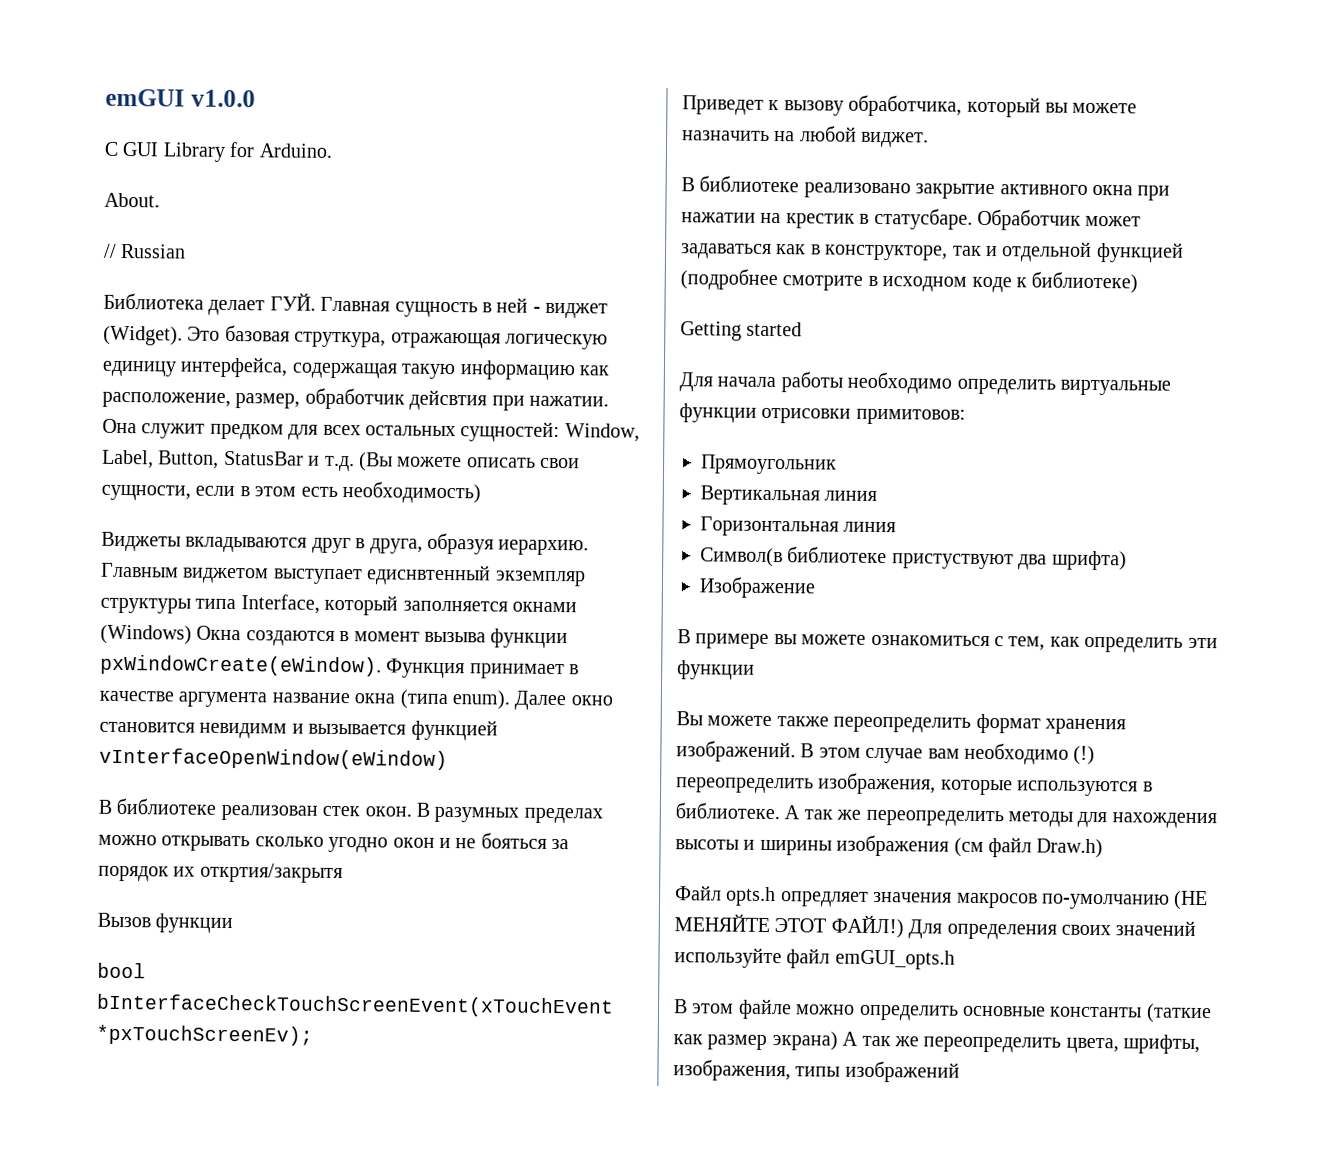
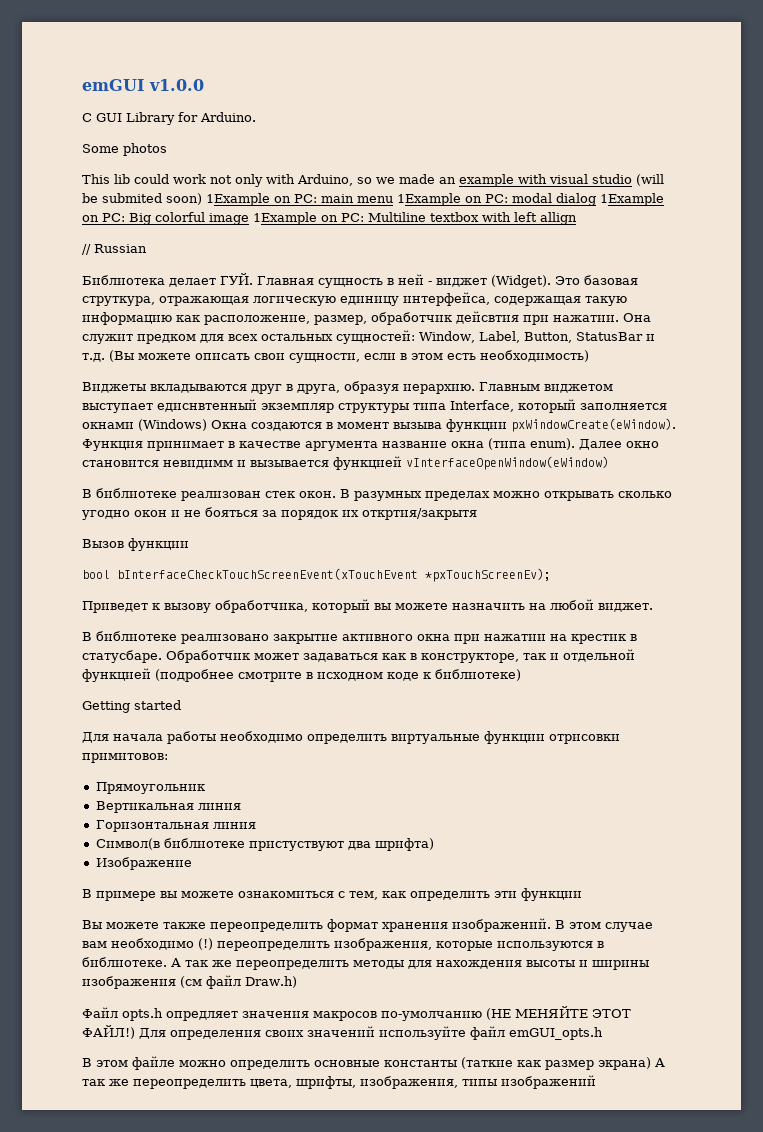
[104,192,160,208] About. -> [82,143,167,156] [82,174,664,187] [82,193,664,206] [82,212,577,225] Some photos // This lib could work not only with Arduino, so we made an example with visual studio (will be submited soon) 1Example on PC: main menu 1Example on PC: modal dialog 1Example on PC: Big colorful image 1Example on PC: Multiline textbox with left allign

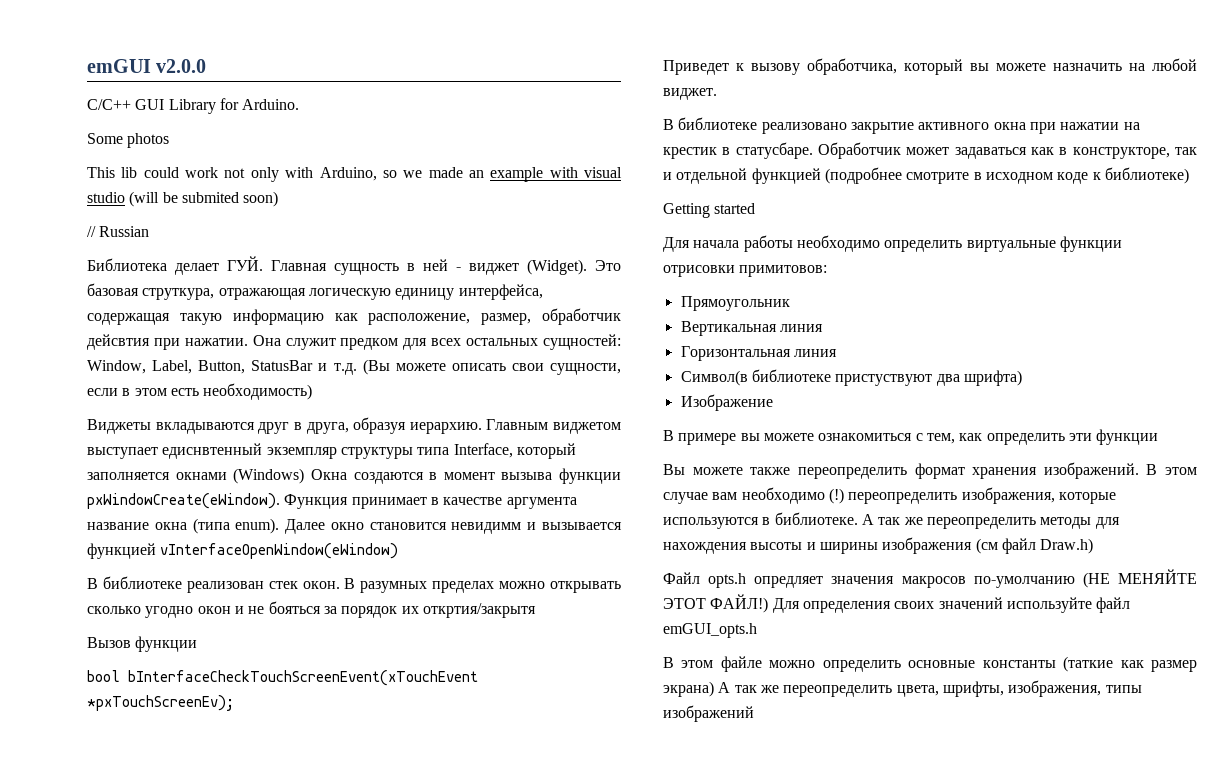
[149,79,204,91] [82,113,92,122] v1.0.0 // C -> [156,59,207,73] [87,99,131,110] v2.0.0 // C/C++
[206,193,664,206] [82,212,577,225] 1Example on PC: main menu 1Example on PC: modal dialog 1Example on PC: Big colorful image 1Example on PC: Multiline textbox with left allign -> (279, 199) none

